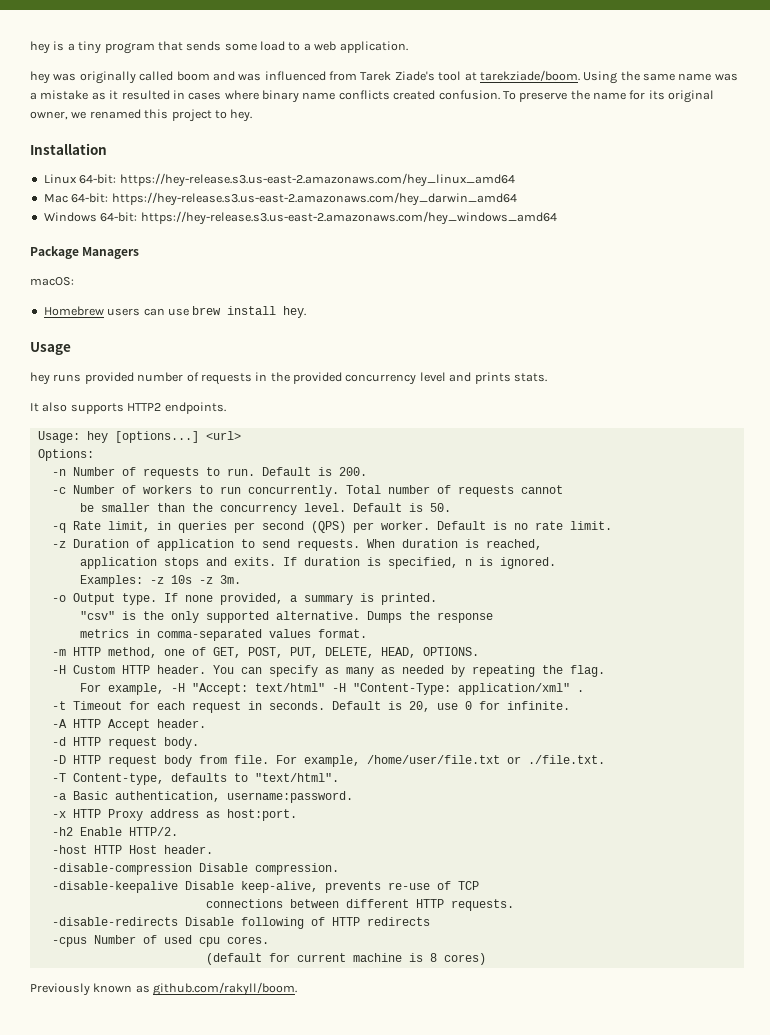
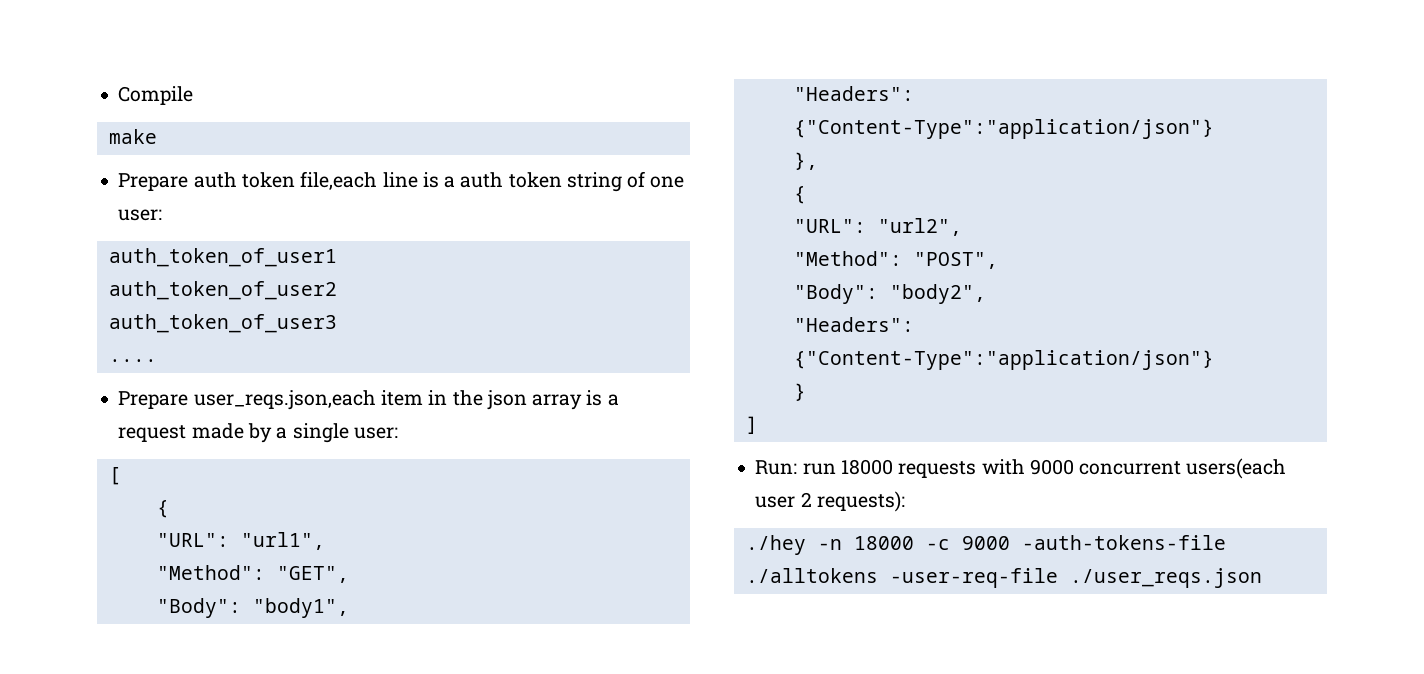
[30,41,408,54] [30,70,738,84] [30,90,715,103] [30,109,253,122] [30,143,107,155] [43,173,515,187] [43,192,517,206] [43,211,557,225] [30,246,140,259] [30,277,74,286] [43,306,307,318] [30,342,71,355] [30,372,547,385] [30,402,226,414] [37,431,241,443] [37,449,94,461] [51,467,367,479] [51,485,563,497] [79,503,451,515] [51,521,612,533] [51,539,542,551] [79,557,556,569] [79,575,241,587] [51,593,437,605] [79,611,493,623] [79,629,367,641] [51,647,479,658] [51,665,605,677] [79,683,584,695] [51,701,570,713] [51,719,206,731] [51,737,199,749] [51,755,605,767] [51,773,339,785] [51,791,353,803] [51,809,297,821] [51,827,178,836] [51,845,213,854] [51,863,339,875] [51,881,479,893] [205,899,514,911] [51,917,430,929] [51,935,269,947] [205,953,486,965] [30,982,298,996] hey is a tiny program that sends some load to a web application. // hey was originally called boom and was influenced from Tarek Ziade's tool at tarekziade/boom. Using the same name was a mistake as it resulted in cases where binary name conflicts created confusion. To preserve the name for its original owner, we renamed this project to hey. // Installation // Linux 64-bit: https://hey-release.s3.us-east-2.amazonaws.com/hey_linux_amd64 // Mac 64-bit: https://hey-release.s3.us-east-2.amazonaws.com/hey_darwin_amd64 // Windows 64-bit: https://hey-release.s3.us-east-2.amazonaws.com/hey_windows_amd64 // Package Managers // macOS: // Homebrew users can use brew install hey. // Usage // hey runs provided number of requests in the provided concurrency level and prints stats. // It also supports HTTP2 endpoints. // Usage: hey [options...] <url> // Options: // -n Number of requests to run. Default is 200. // -c Number of workers to run concurrently. Total number of requests cannot // be smaller than the concurrency level. Default is 50. // -q Rate limit, in queries per second (QPS) per worker. Default is no rate limit. // -z Duration of application to send requests. When duration is reached, // application stops and exits. If duration is specified, n is ignored. // Examples: -z 10s -z 3m. // -o Output type. If none provided, a summary is printed. // "csv" is the only supported alternative. Dumps the response // metrics in comma-separated values format. // -m HTTP method, one of GET, POST, PUT, DELETE, HEAD, OPTIONS. // -H Custom HTTP header. You can specify as many as needed by repeating the flag. // For example, -H "Accept: text/html" -H "Content-Type: application/xml" . // -t Timeout for each request in seconds. Default is 20, use 0 for infinite. // -A HTTP Accept header. // -d HTTP request body. // -D HTTP request body from file. For example, /home/user/file.txt or ./file.txt. // -T Content-type, defaults to "text/html". // -a Basic authentication, username:password. // -x HTTP Proxy address as host:port. // -h2 Enable HTTP/2. // -host HTTP Host header. // -disable-compression Disable compression. // -disable-keepalive Disable keep-alive, prevents re-use of TCP // connections between different HTTP requests. // -disable-redirects Disable following of HTTP redirects // -cpus Number of used cpu cores. // (default for current machine is 8 cores) // Previously known as github.com/rakyll/boom. -> [118,86,194,105] [108,129,157,144] [118,171,685,192] [118,209,163,221] [108,248,337,267] [108,281,337,300] [108,314,337,333] [108,359,157,362] [118,390,619,410] [118,423,398,443] [108,467,121,485] [156,500,169,518] [156,532,325,550] [156,565,349,583] [156,598,349,618] [793,86,914,101] [793,119,1214,139] [793,152,818,170] [793,186,806,204] [793,218,962,236] [793,251,998,269] [793,284,986,304] [793,317,914,332] [793,350,1214,370] [793,383,806,401] [745,416,758,434] [755,458,1287,479] [755,491,905,512] [745,535,1226,555] [745,568,1262,588] Compile // make // Prepare auth token file,each line is a auth token string of one user: // auth_token_of_user1 // auth_token_of_user2 // auth_token_of_user3 // .... // Prepare user_reqs.json,each item in the json array is a request made by a single user: // [ // { // "URL": "url1", // "Method": "GET", // "Body": "body1", // "Headers": {"Content-Type":"application/json"} // }, // { // "URL": "url2", // "Method": "POST", // "Body": "body2", // "Headers": {"Content-Type":"application/json"} // } // ] // Run: run 18000 requests with 9000 concurrent users(each user 2 requests): // ./hey -n 18000 -c 9000 -auth-tokens-file ./alltokens -user-req-file ./user_reqs.json

